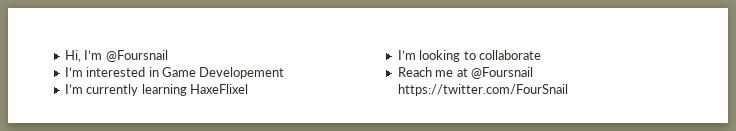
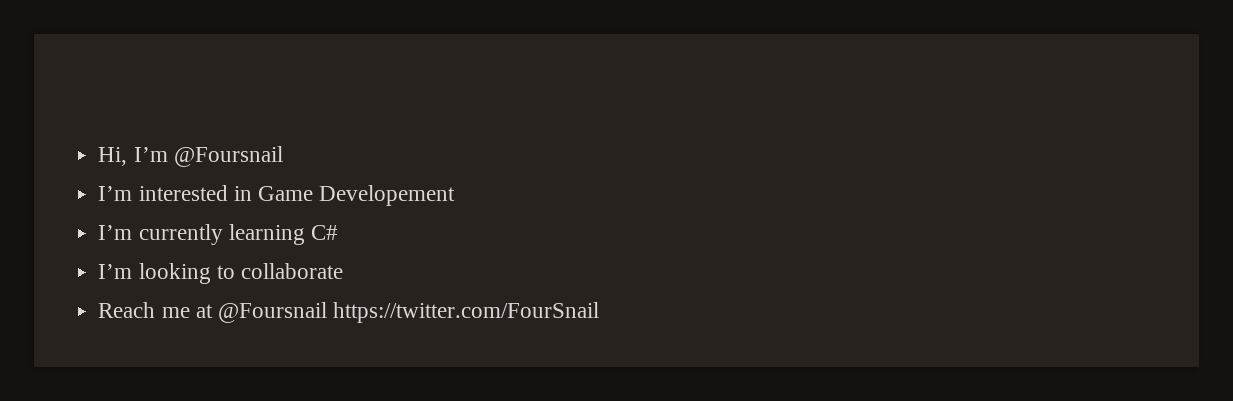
[189,84,248,94] HaxeFlixel -> [310,225,338,240] C#

